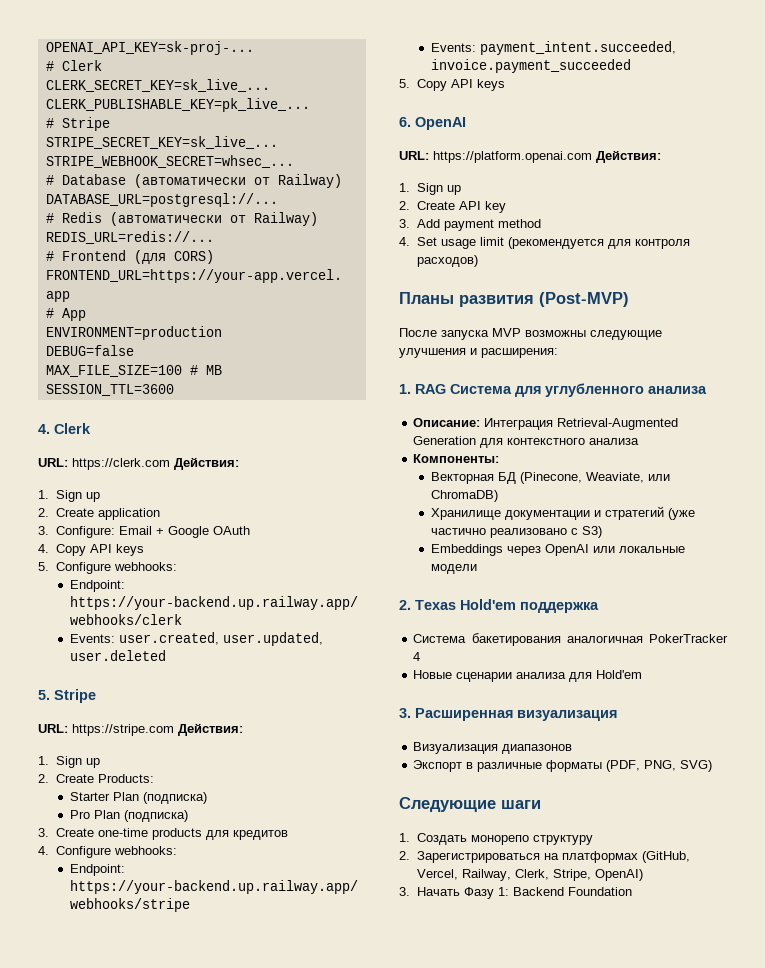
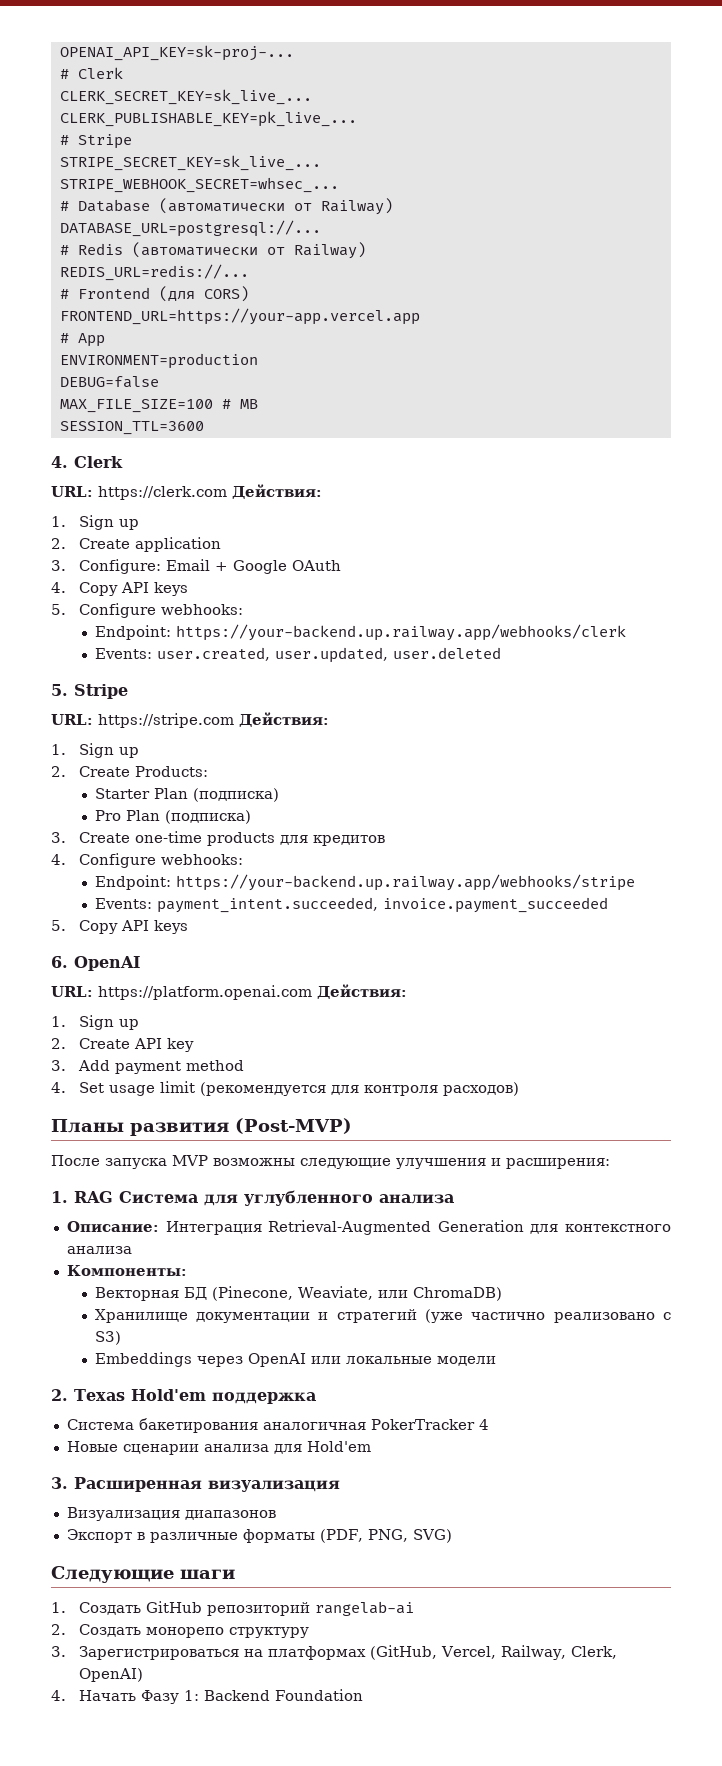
(467, 839) none -> [145,1601,414,1616] [51,1624,141,1637] GitHub репозиторий rangelab-ai // 2. Создать
[399,851,410,860] 2. -> [51,1646,66,1657] 3.
[552,869,591,881] Stripe, -> (617, 1652) none
[399,887,410,896] 3. -> [51,1690,66,1701] 4.

